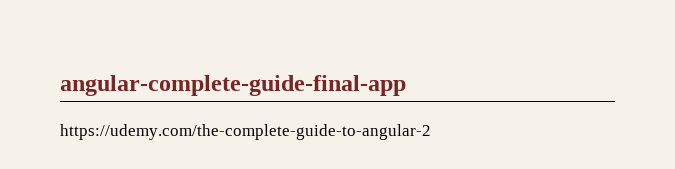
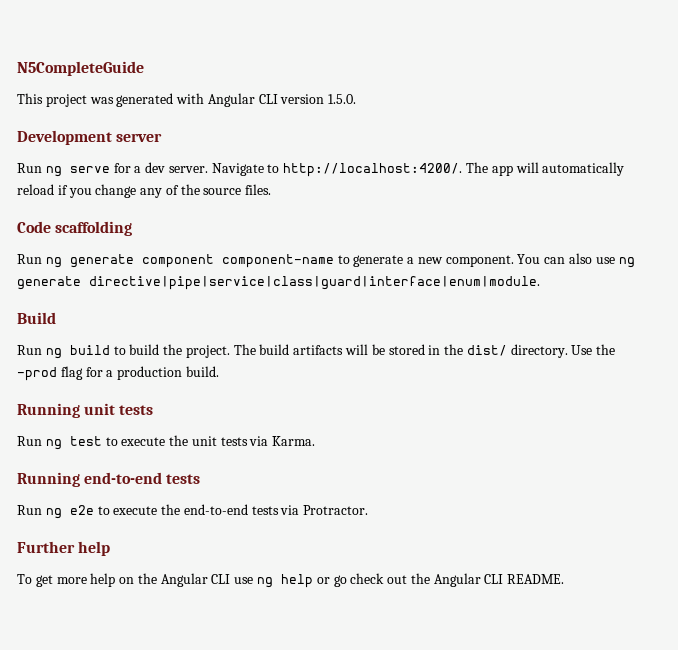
[60,75,406,96] [60,124,431,140] angular-complete-guide-final-app // https://udemy.com/the-complete-guide-to-angular-2 -> [17,61,144,76] [17,93,357,107] [17,130,163,145] [17,162,625,177] [17,184,272,198] [17,221,133,236] [17,253,635,268] [17,276,540,290] [17,312,56,324] [17,344,616,359] [17,366,219,381] [17,403,154,418] [17,435,316,450] [17,472,201,487] [17,504,369,519] [17,541,111,556] [17,573,565,588] N5CompleteGuide // This project was generated with Angular CLI version 1.5.0. // Development server // Run ng serve for a dev server. Navigate to http://localhost:4200/. The app will automatically reload if you change any of the source files. // Code scaffolding // Run ng generate component component-name to generate a new component. You can also use ng generate directive|pipe|service|class|guard|interface|enum|module. // Build // Run ng build to build the project. The build artifacts will be stored in the dist/ directory. Use the -prod flag for a production build. // Running unit tests // Run ng test to execute the unit tests via Karma. // Running end-to-end tests // Run ng e2e to execute the end-to-end tests via Protractor. // Further help // To get more help on the Angular CLI use ng help or go check out the Angular CLI README.

